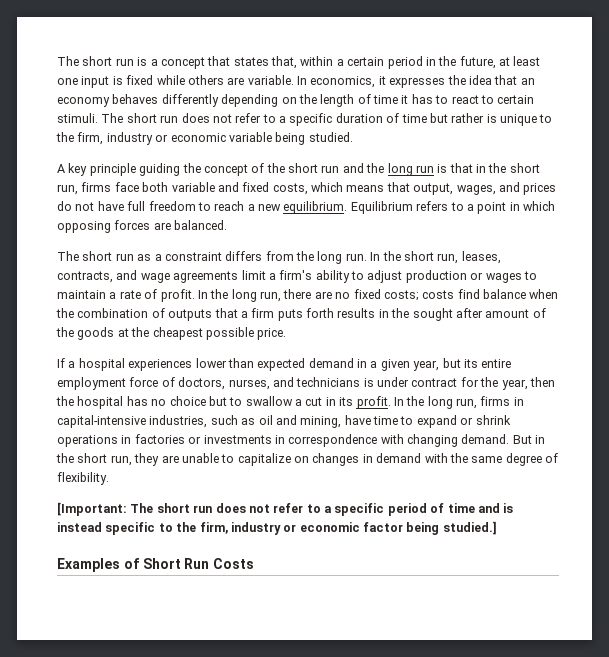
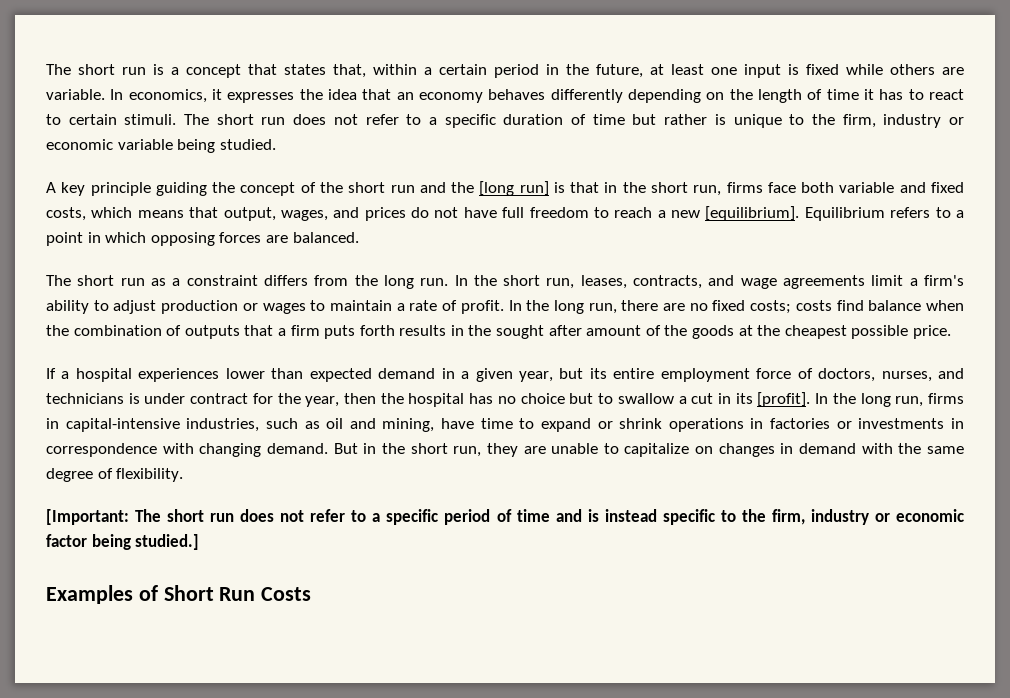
[387,163,434,176] long run -> [479,181,549,196] [long run]
[283,201,348,214] equilibrium. -> [705,206,800,221] [equilibrium].
[356,396,391,409] profit. -> [757,392,811,407] [profit].

